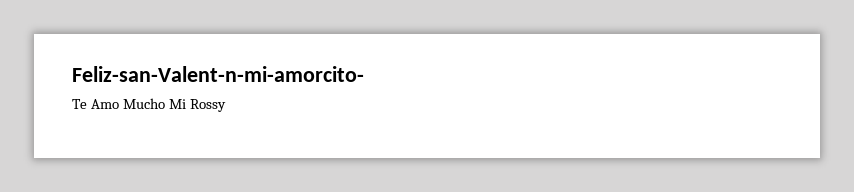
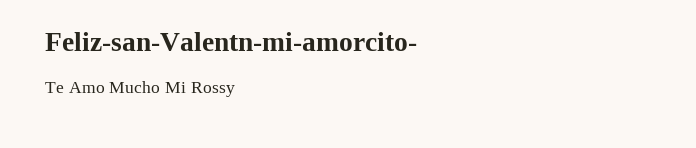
[72,66,364,82] Feliz-san-Valent-n-mi-amorcito- -> [45,32,417,51] Feliz-san-Valentn-mi-amorcito-

